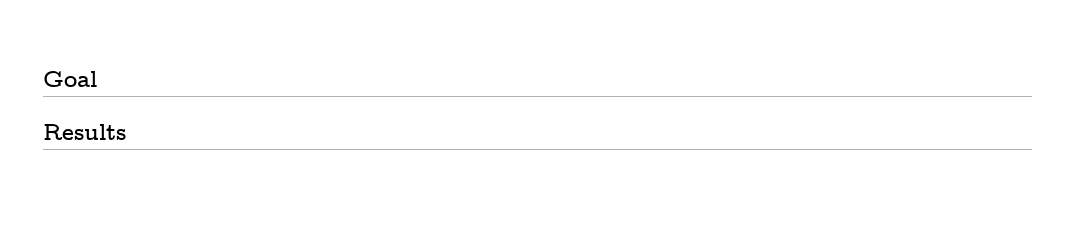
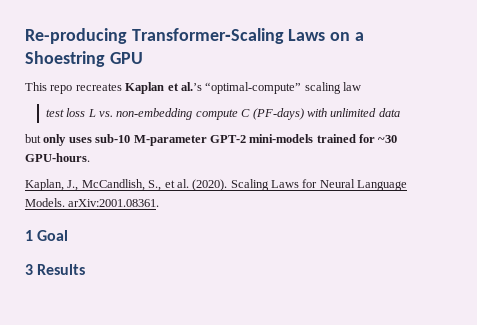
(43, 79) none -> [25,28,364,44] [25,51,143,67] [25,82,361,94] [45,108,400,120] [25,134,398,146] [25,153,90,162] [25,179,408,191] [25,198,160,207] [25,230,33,241] Re-producing Transformer‐Scaling Laws on a Shoestring GPU // This repo recreates Kaplan et al.’s “optimal-compute” scaling law // test loss L vs. non-embedding compute C (PF-days) with unlimited data // but only uses sub-10 M-parameter GPT-2 mini-models trained for ~30 GPU-hours. // Kaplan, J., McCandlish, S., et al. (2020). Scaling Laws for Neural Language Models. arXiv:2001.08361. // 1
(97, 79) none -> [25,264,33,275] 3

